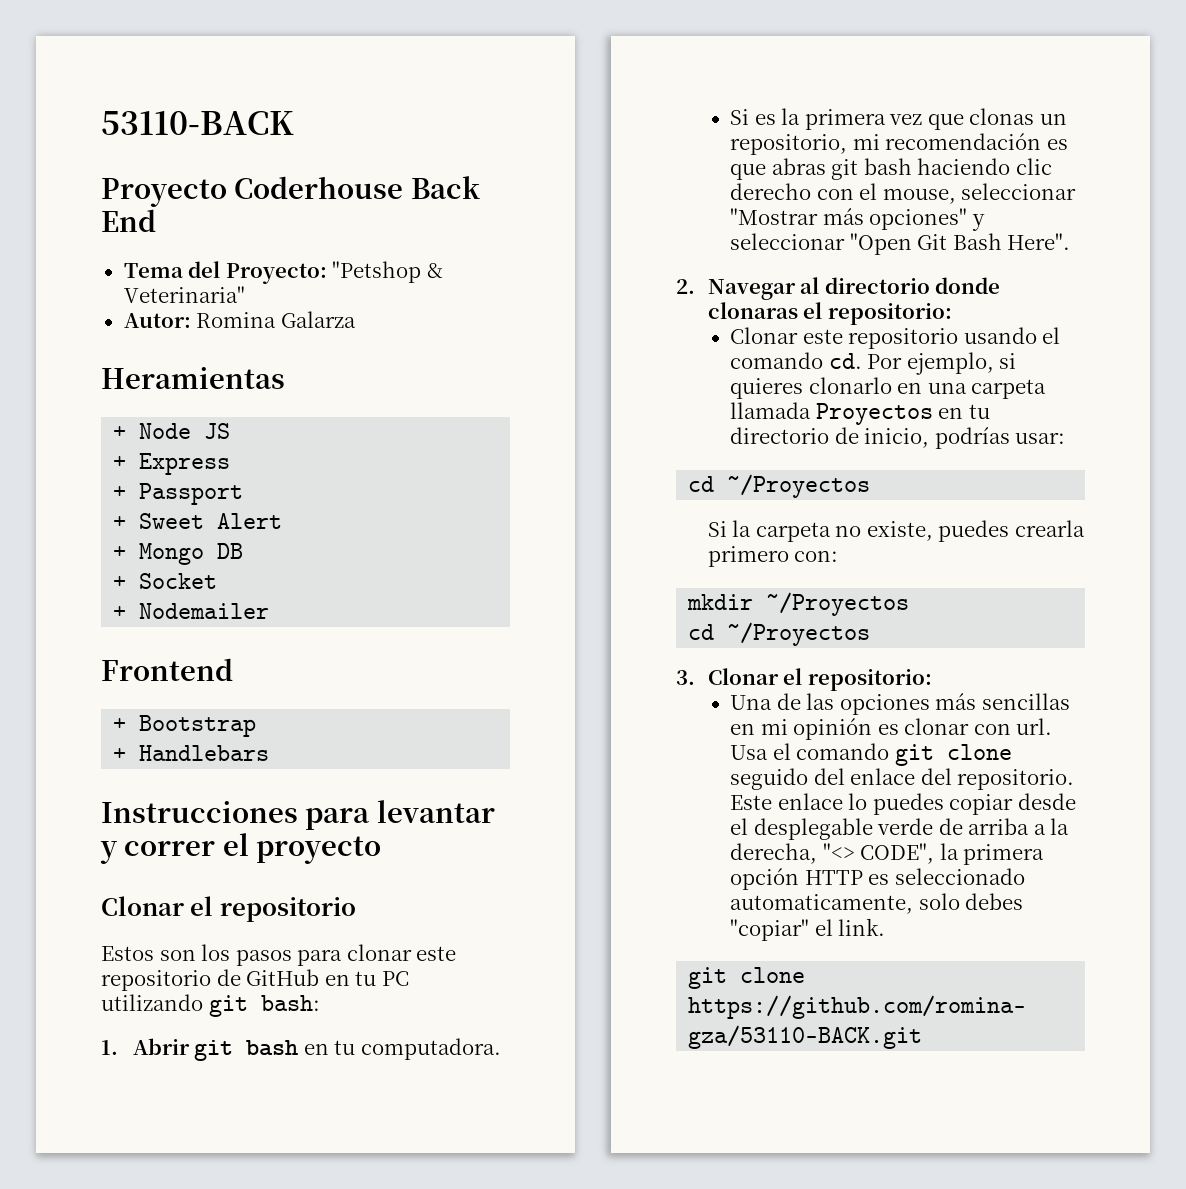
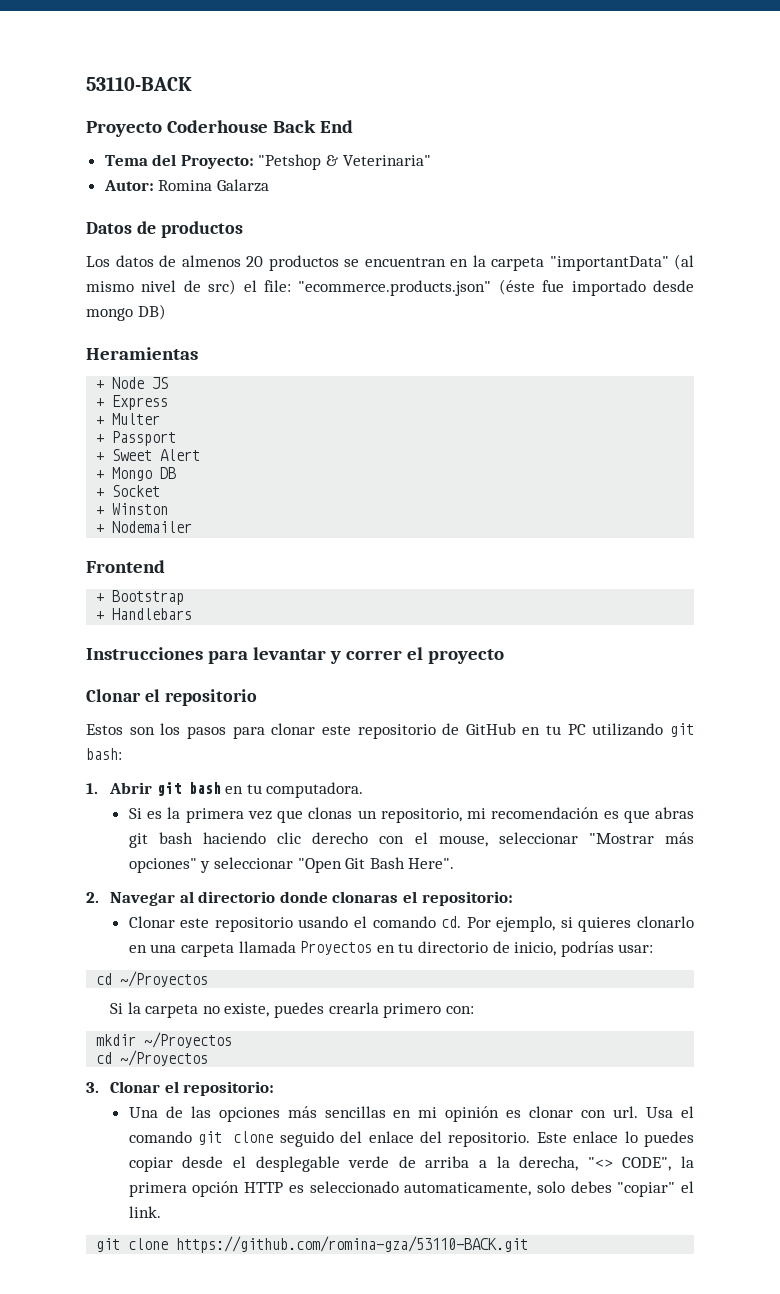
(356, 319) none -> [86,221,243,238] [86,254,694,271] [86,279,694,296] [86,304,166,321] // Datos de productos // Los datos de almenos 20 productos se encuentran en la carpeta "importantData" (al mismo nivel de src) el file: "ecommerce.products.json" (éste fue importado desde mongo DB)
(231, 464) none -> [96,413,161,425] // + Multer
(218, 581) none -> [96,503,169,515] // + Winston

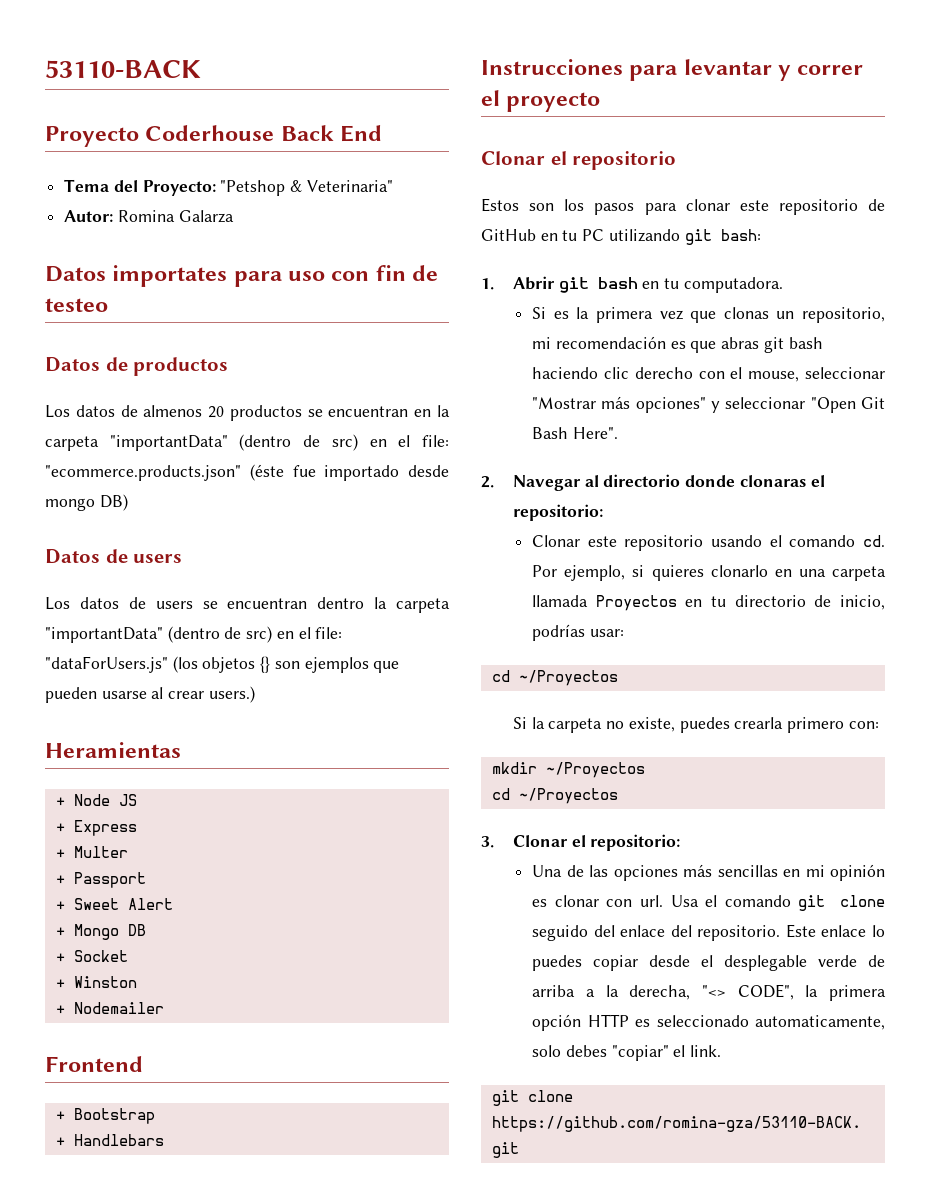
(269, 185) none -> [45,265,439,287] [45,298,108,312] // Datos importates para uso con fin de testeo
[674,254,694,270] [86,279,237,295] (al mismo nivel de src) -> [239,434,387,451] (dentro de src) en
(166, 312) none -> [45,549,183,564] [45,597,450,613] [45,626,343,643] [45,656,400,673] [45,686,255,703] // Datos de users // Los datos de users se encuentran dentro la carpeta "importantData" (dentro de src) en el file: "dataForUsers.js" (los objetos {} son ejemplos que pueden usarse al crear users.)

